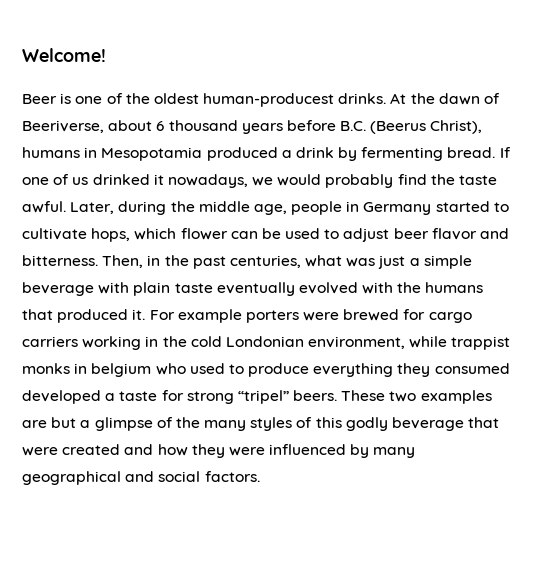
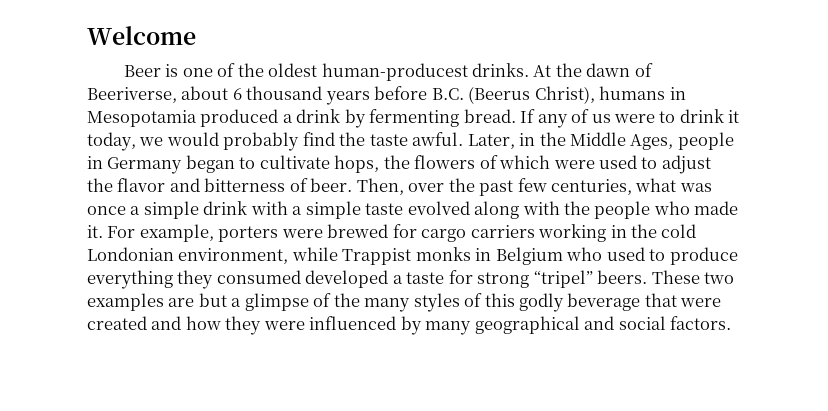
[22,48,106,62] Welcome! -> [87,26,196,45] Welcome
[22,177,49,185] one -> [537,114,568,128] any
[92,174,248,188] drinked it nowadays, -> [614,109,740,123] [87,132,136,151] were to drink it today,
[118,201,287,215] during the middle age, -> [519,132,674,150] in the Middle Ages,
[435,201,490,212] started -> [185,155,235,173] began
[134,228,281,240] which flower can be -> [383,155,595,169] the flowers of which were
[393,228,429,239] beer -> [87,178,113,192] the
[22,255,161,268] bitterness. Then, in -> [204,178,445,195] bitterness of beer. Then, over
(226, 262) none -> [517,178,547,192] few
[378,255,472,269] [22,282,484,296] [22,309,129,323] just a simple beverage with plain taste eventually evolved with the humans that produced -> [87,201,739,219] once a simple drink with a simple taste evolved along with the people who made
[177,309,242,323] example -> [139,224,214,242] example,
[451,336,511,350] trappist -> [342,248,412,265] Trappist
[91,363,152,377] belgium -> [495,247,563,265] Belgium

